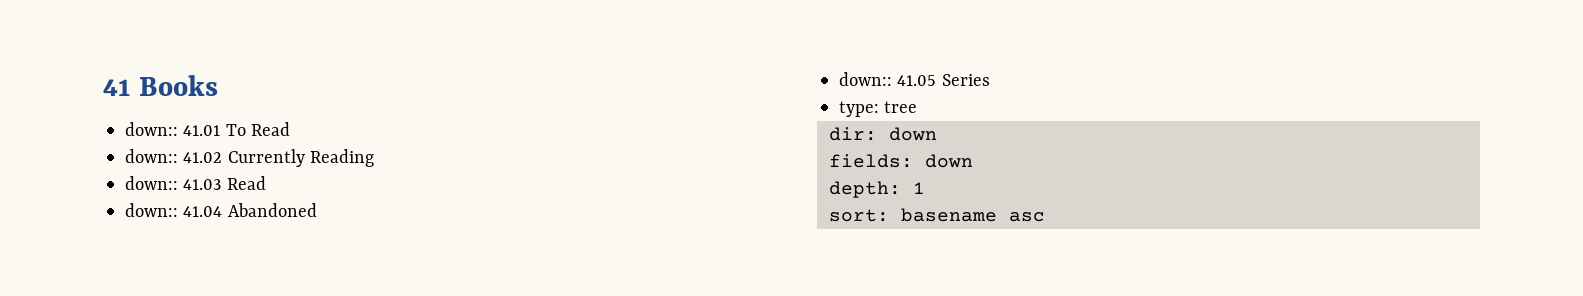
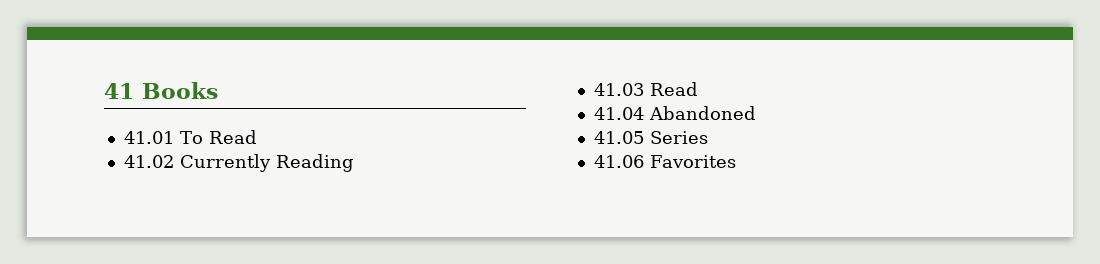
[125,122,178,136] down:: -> (218, 90) none
[125,149,178,163] down:: -> (257, 137) none
[125,176,178,190] down:: -> (354, 163) none
[125,203,178,217] down:: -> (698, 89) none
[839,72,892,86] down:: -> (756, 113) none
[839,101,918,117] [829,127,937,141] [829,154,973,168] [829,181,925,198] [829,208,1045,222] type: tree // dir: down // fields: down // depth: 1 // sort: basename asc -> [593,155,736,168] 41.06 Favorites

